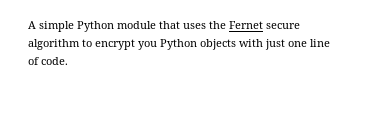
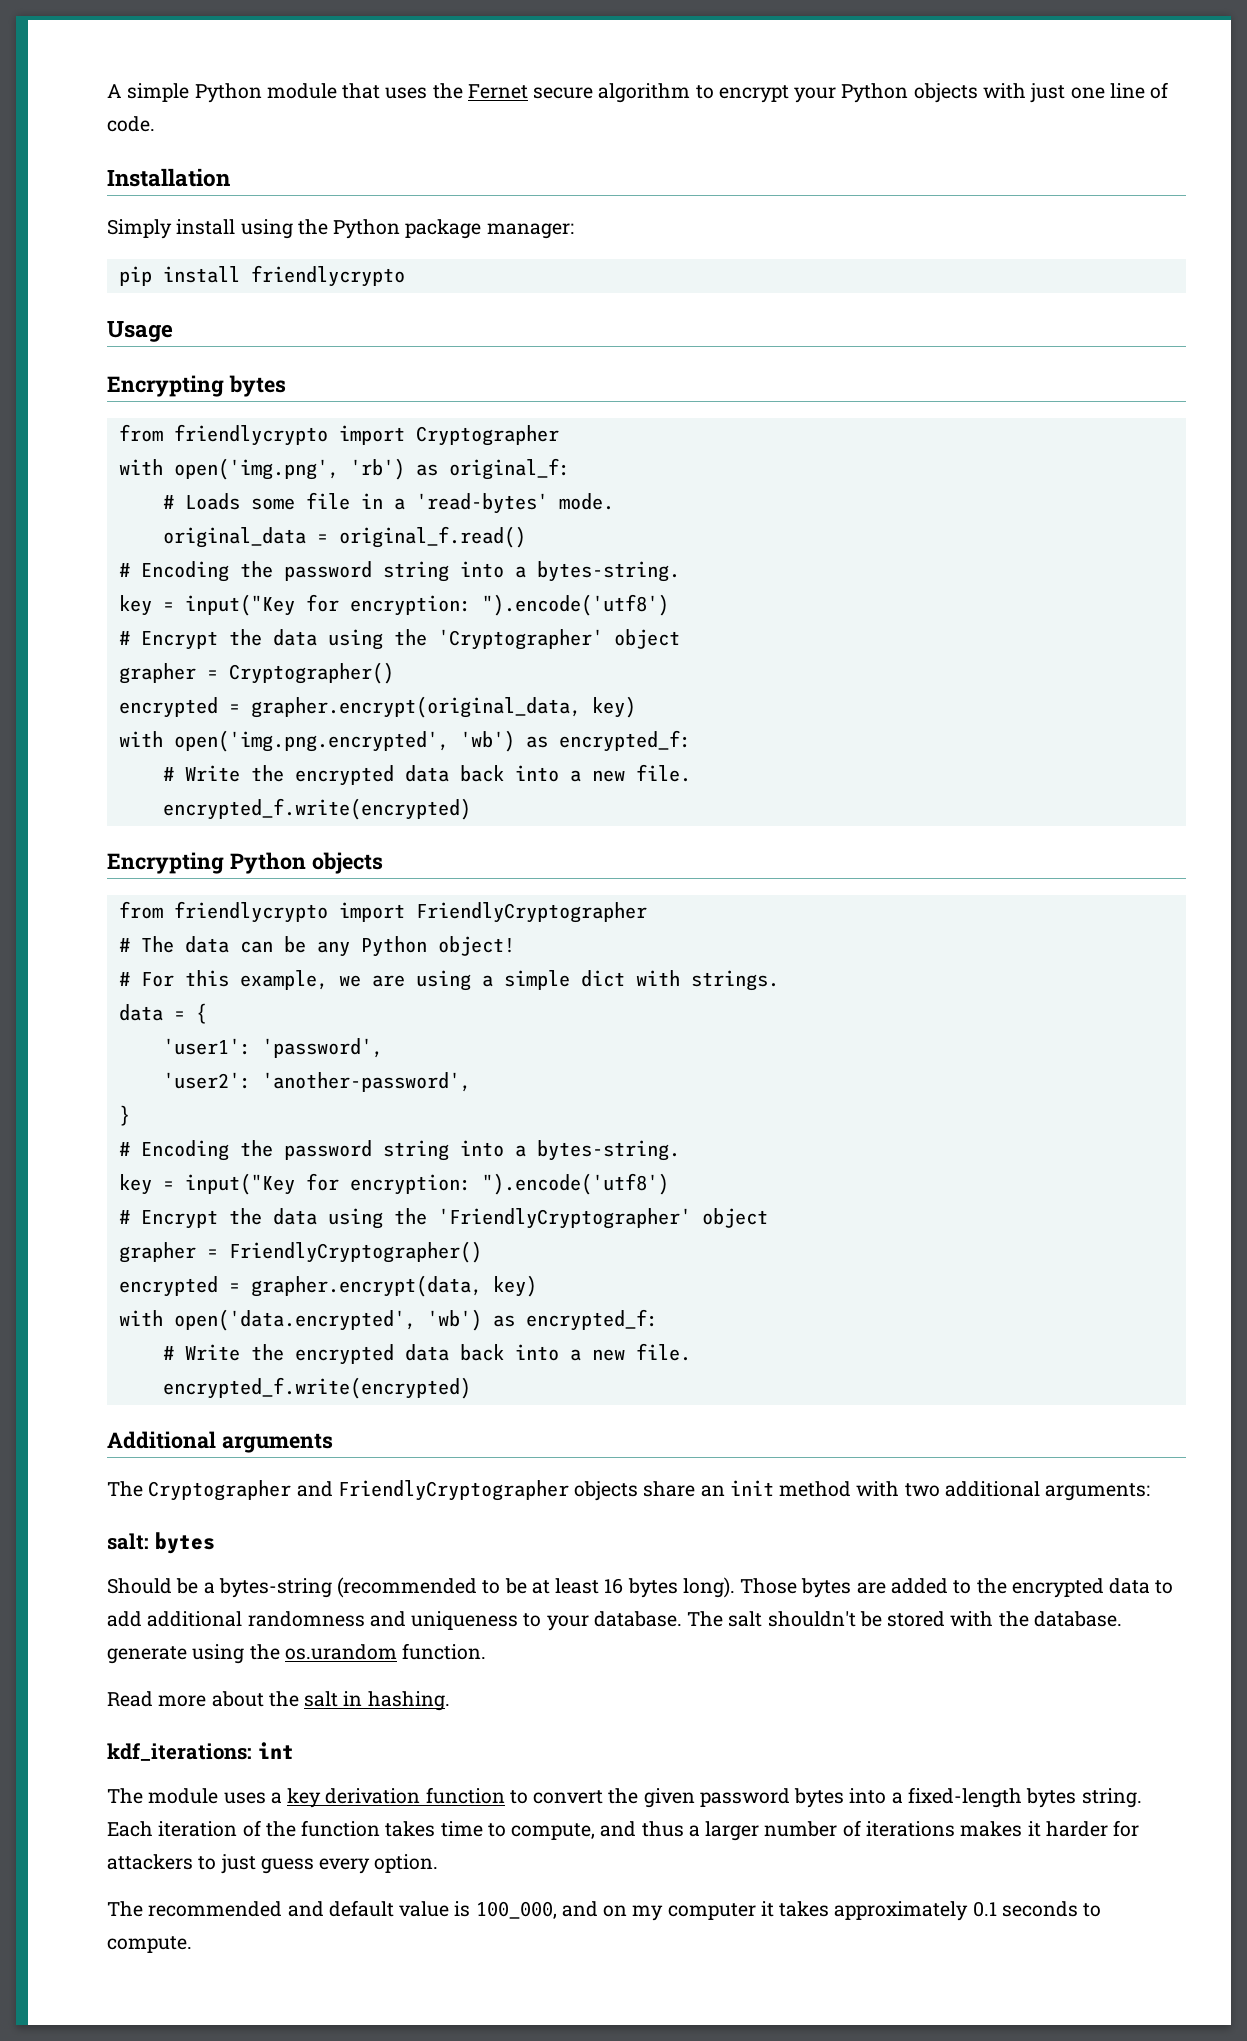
[138,41,157,50] you -> [794,87,837,103] your
(68, 61) none -> [107,168,230,187] [107,219,574,239] [118,265,405,287] [107,321,173,342] [107,375,286,397] [118,424,559,446] [118,458,570,480] [162,492,614,514] [162,526,526,548] [118,561,680,582] [118,594,669,616] [118,629,680,650] [118,662,394,684] [118,696,636,718] [118,730,691,752] [162,764,691,786] [162,798,471,820] [107,852,383,874] [118,901,647,923] [118,936,515,957] [118,970,779,991] [118,1003,207,1024] [162,1038,383,1058] [162,1072,471,1092] [118,1105,130,1126] [118,1140,680,1161] [118,1173,669,1195] [118,1208,768,1229] [118,1241,482,1263] [118,1275,537,1297] [118,1309,658,1331] [162,1343,691,1365] [162,1377,471,1399] [107,1431,333,1453] [107,1480,1151,1501] [107,1532,215,1554] [107,1577,1174,1598] [107,1611,1122,1631] [107,1643,487,1664] [107,1691,450,1711] [107,1742,294,1761] [107,1787,1142,1808] [107,1820,1140,1841] [107,1854,439,1874] [107,1900,1102,1921] [107,1936,192,1953] // Installation // Simply install using the Python package manager: // pip install friendlycrypto // Usage // Encrypting bytes // from friendlycrypto import Cryptographer // with open('img.png', 'rb') as original_f: // # Loads some file in a 'read-bytes' mode. // original_data = original_f.read() // # Encoding the password string into a bytes-string. // key = input("Key for encryption: ").encode('utf8') // # Encrypt the data using the 'Cryptographer' object // grapher = Cryptographer() // encrypted = grapher.encrypt(original_data, key) // with open('img.png.encrypted', 'wb') as encrypted_f: // # Write the encrypted data back into a new file. // encrypted_f.write(encrypted) // Encrypting Python objects // from friendlycrypto import FriendlyCryptographer // # The data can be any Python object! // # For this example, we are using a simple dict with strings. // data = { // 'user1': 'password', // 'user2': 'another-password', // } // # Encoding the password string into a bytes-string. // key = input("Key for encryption: ").encode('utf8') // # Encrypt the data using the 'FriendlyCryptographer' object // grapher = FriendlyCryptographer() // encrypted = grapher.encrypt(data, key) // with open('data.encrypted', 'wb') as encrypted_f: // # Write the encrypted data back into a new file. // encrypted_f.write(encrypted) // Additional arguments // The Cryptographer and FriendlyCryptographer objects share an init method with two additional arguments: // salt: bytes // Should be a bytes-string (recommended to be at least 16 bytes long). Those bytes are added to the encrypted data to add additional randomness and uniqueness to your database. The salt shouldn't be stored with the database. generate using the os.urandom function. // Read more about the salt in hashing. // kdf_iterations: int // The module uses a key derivation function to convert the given password bytes into a fixed-length bytes string. Each iteration of the function takes time to compute, and thus a larger number of iterations makes it harder for attackers to just guess every option. // The recommended and default value is 100_000, and on my computer it takes approximately 0.1 seconds to compute.

